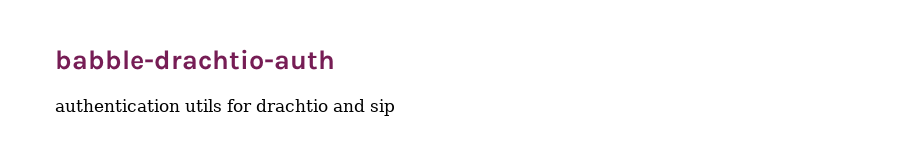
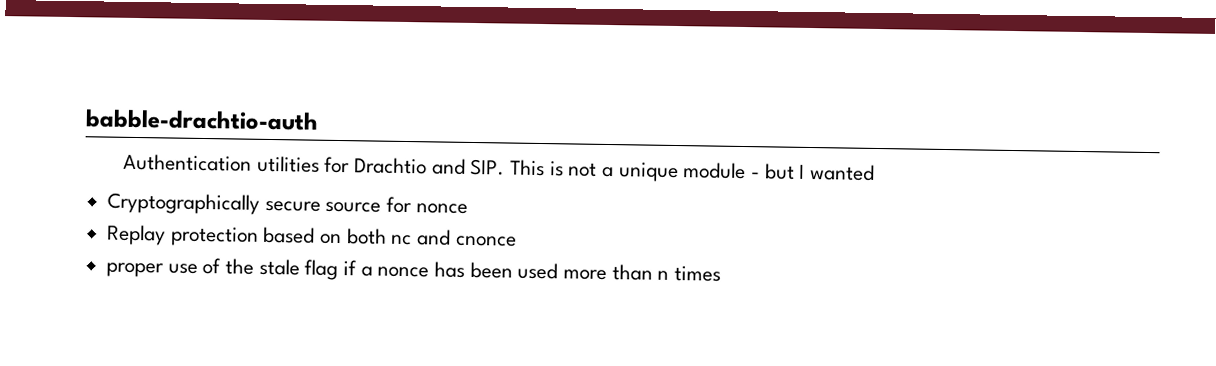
[55,99,395,116] authentication utils for drachtio and sip -> [123,153,876,183] [107,192,468,215] [107,224,517,247] [106,257,722,282] Authentication utilities for Drachtio and SIP. This is not a unique module - but I wanted // Cryptographically secure source for nonce // Replay protection based on both nc and cnonce // proper use of the stale flag if a nonce has been used more than n times

